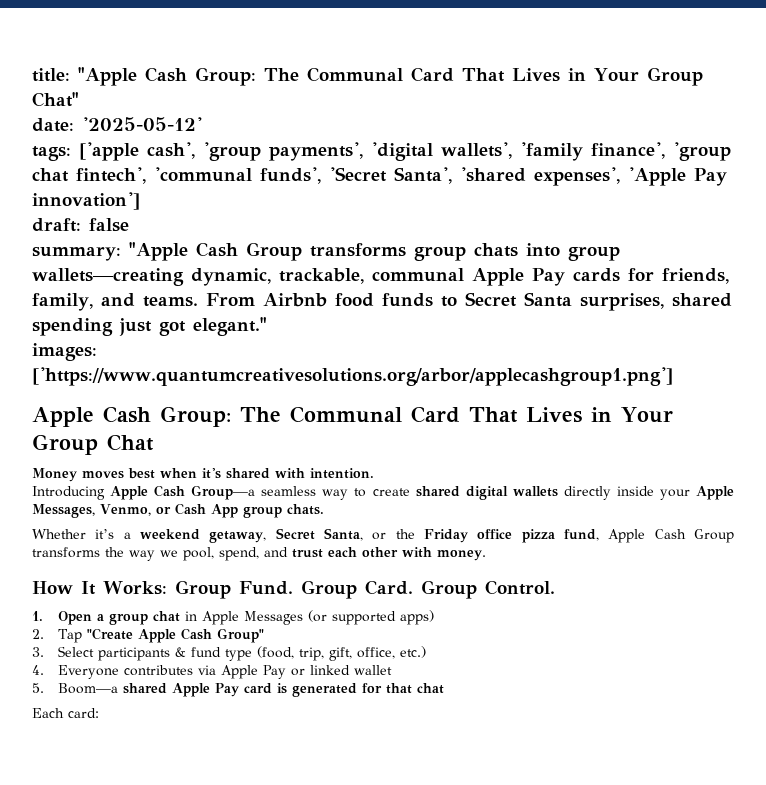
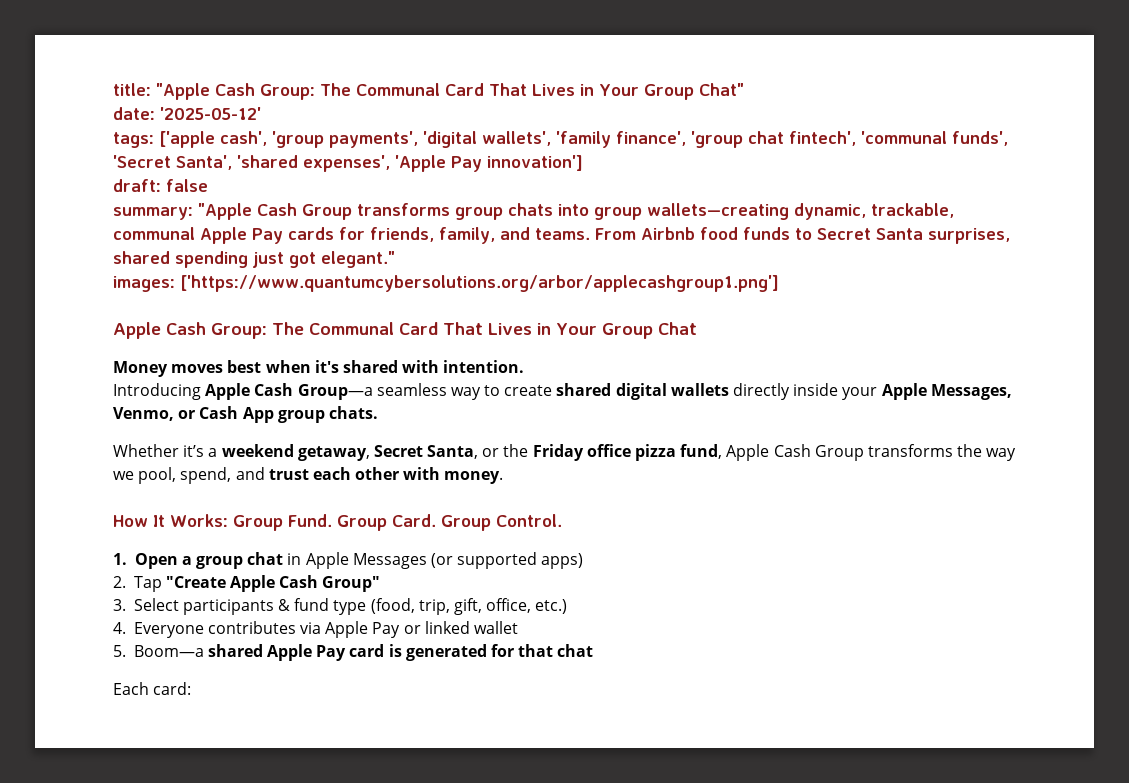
[32,367,673,386] ['https://www.quantumcreativesolutions.org/arbor/applecashgroup1.png'] -> [180,275,779,292] ['https://www.quantumcybersolutions.org/arbor/applecashgroup1.png']

